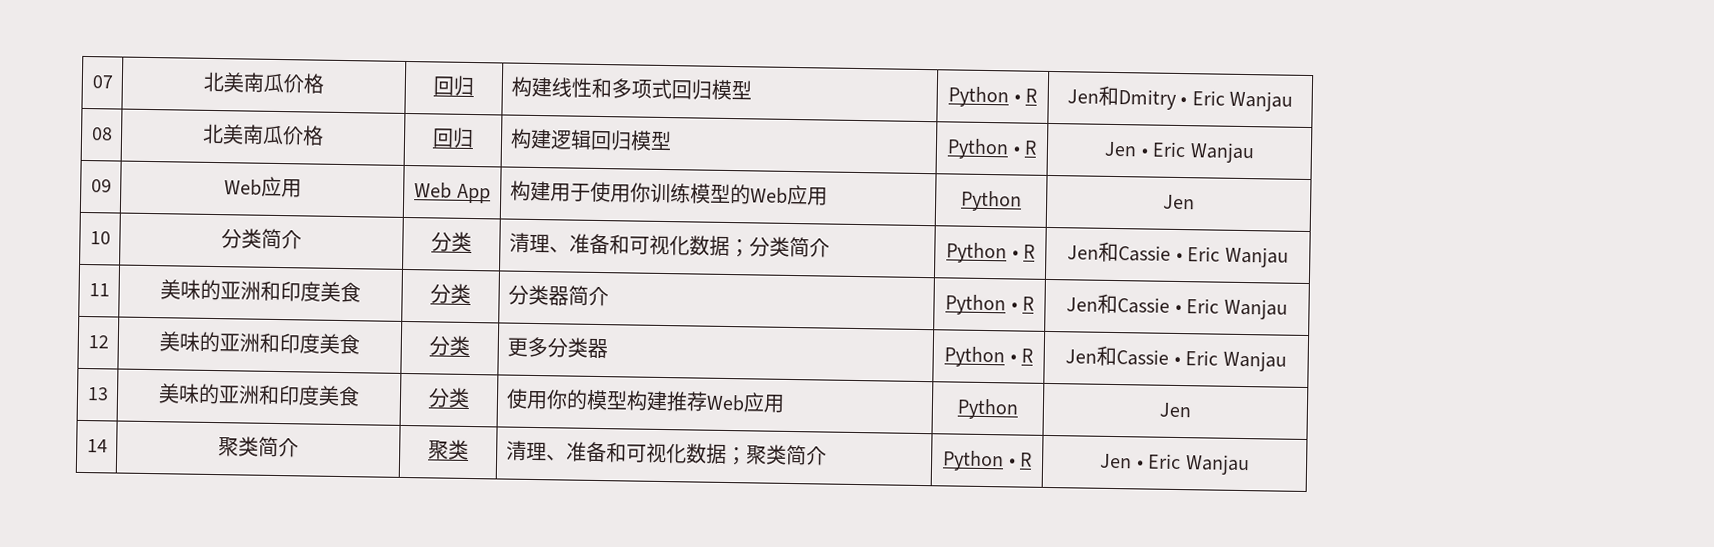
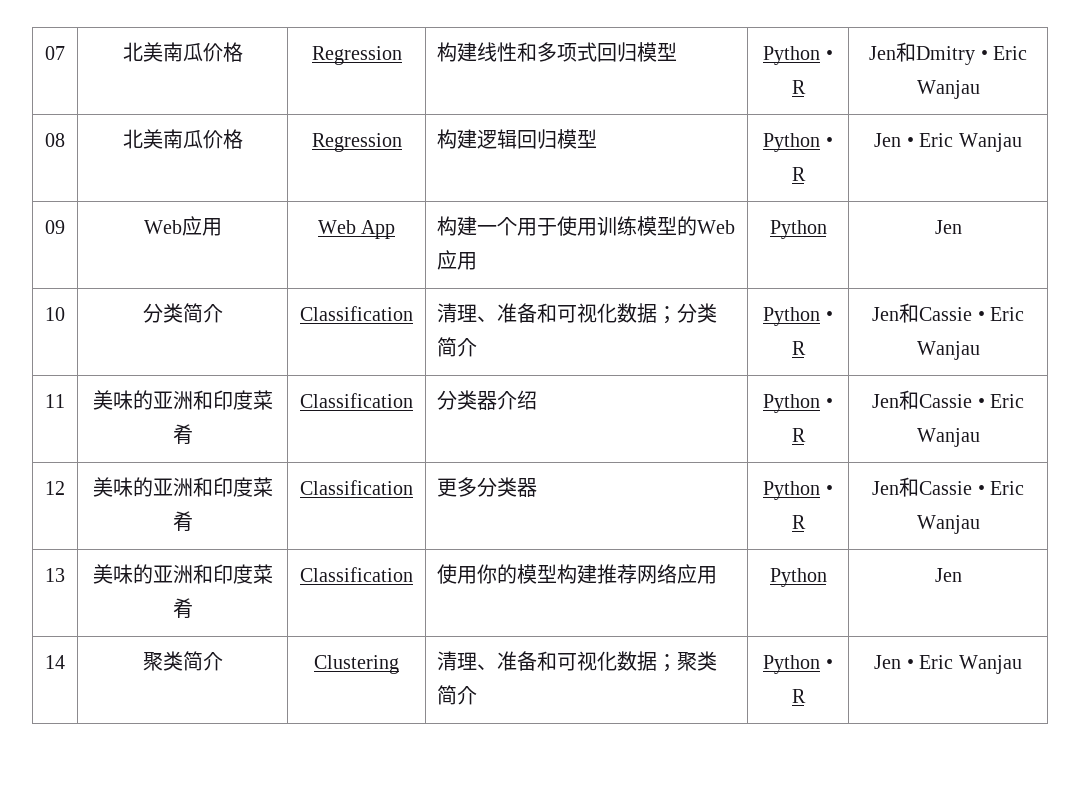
[433,75,475,97] 回归 -> [311,46,402,65] Regression
[432,127,474,149] 回归 -> [311,133,402,152] Regression
(551, 191) none -> [477,217,518,236] 一个
[629,182,651,203] 你 -> (598, 227) none
[431,231,472,253] 分类 -> [300,306,413,321] Classification
[320,281,361,303] [430,283,471,304] [507,284,609,307] 美食 | 分类 | 分类器简介 -> [252,390,273,410] [172,424,193,445] [300,393,413,408] [437,390,538,410] 菜肴 | Classification | 分类器介绍
[319,333,360,355] [429,335,470,356] 美食 | 分类 -> [252,477,273,497] [172,511,193,532] [300,480,413,495] 菜肴 | Classification
[318,385,360,407] [428,387,470,408] 美食 | 分类 -> [252,564,273,584] [172,598,193,619] [300,567,413,582] 菜肴 | Classification
[705,394,745,412] Web -> [637,564,678,584] 网络
[428,439,469,460] 聚类 -> [314,655,399,674] Clustering

